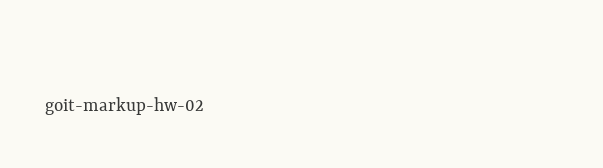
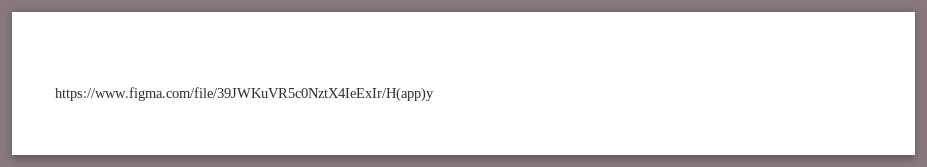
[45,97,204,115] goit-markup-hw-02 -> [55,87,434,102] https://www.figma.com/file/39JWKuVR5c0NztX4IeExIr/H(app)y

